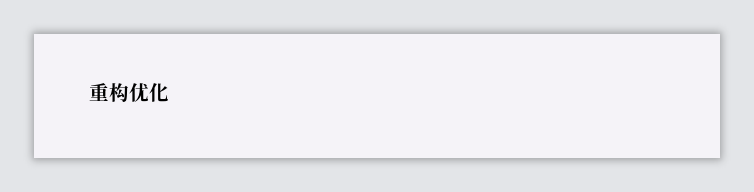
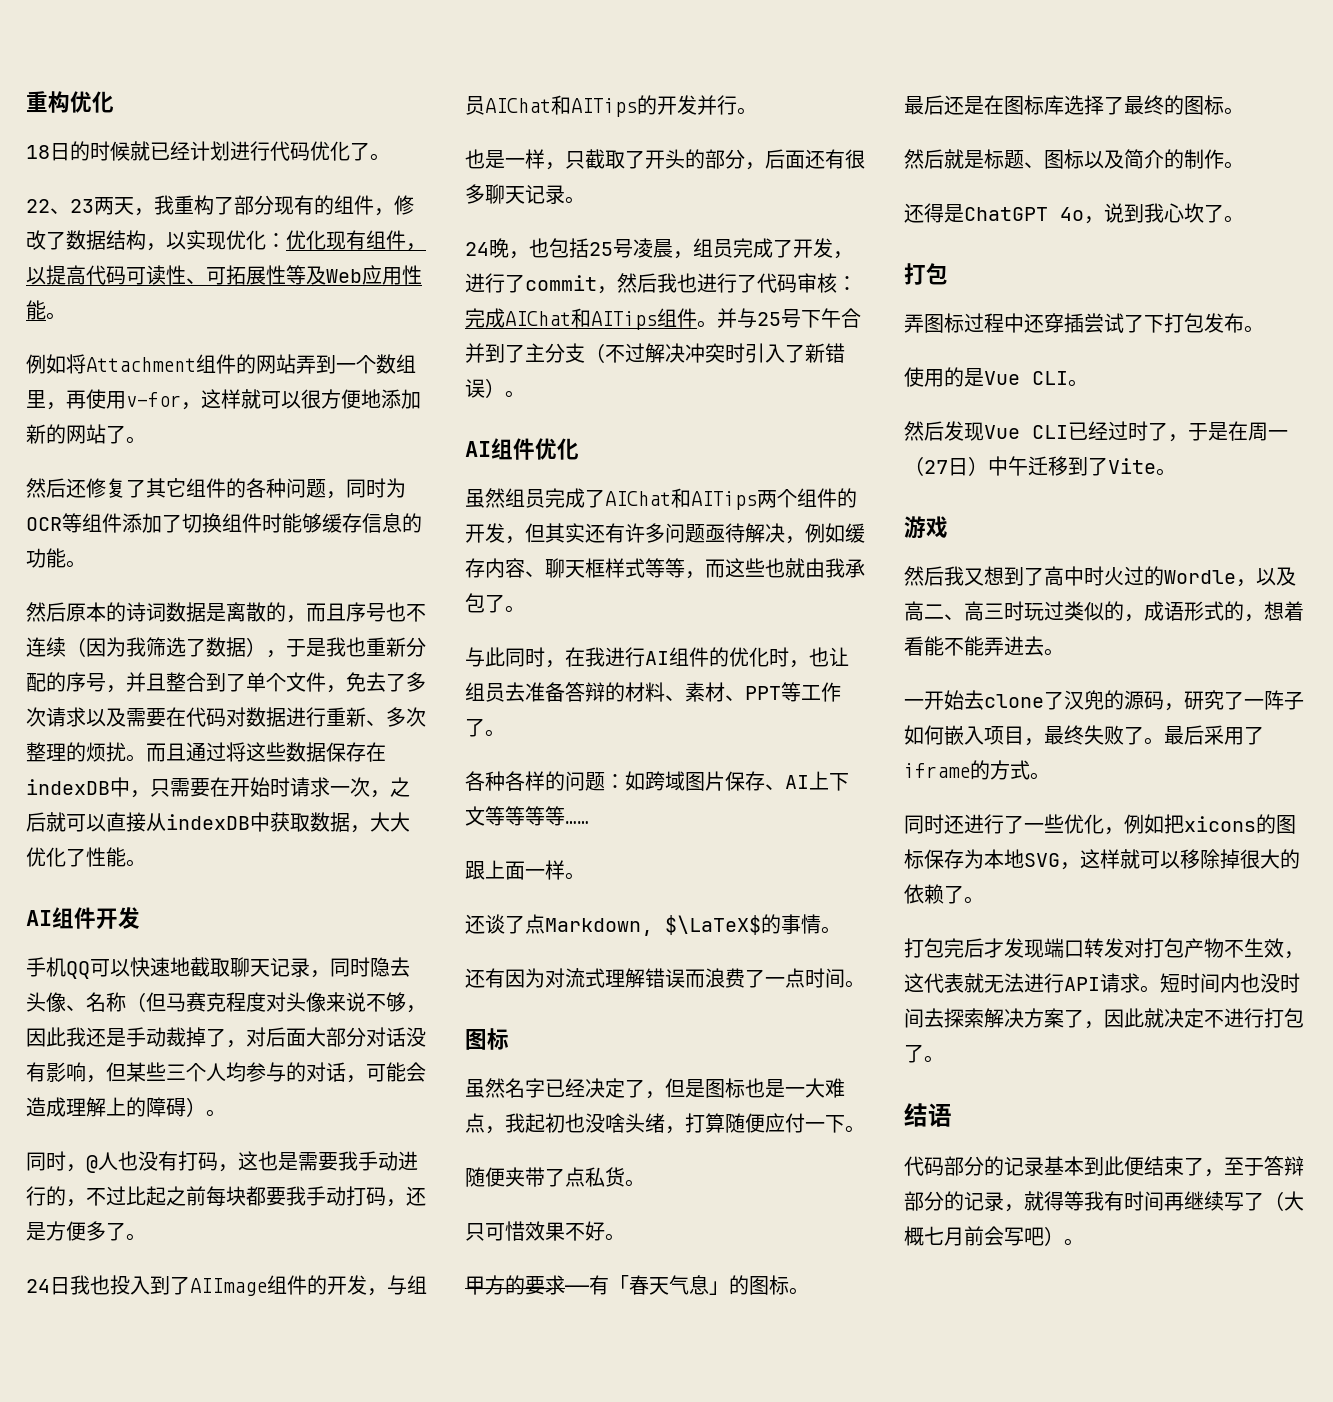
(169, 92) none -> [26,141,390,161] [26,195,414,216] [26,230,426,251] [26,265,422,285] [26,300,66,320] [26,354,416,374] [26,389,421,410] [26,424,146,444] [26,478,406,499] [26,513,422,533] [26,548,86,568] [26,602,426,623] [26,637,426,658] [26,672,426,693] [26,707,426,727] [26,742,386,762] [26,777,410,798] [26,812,410,833] [26,847,146,867] [26,907,140,929] [26,957,410,979] [26,992,426,1013] [26,1027,426,1048] [26,1062,426,1083] [26,1097,226,1117] [26,1151,418,1173] [26,1186,426,1207] [26,1221,146,1241] [26,1275,427,1296] [465,95,757,117] [465,149,865,170] [465,184,585,204] [465,238,853,259] [465,273,857,294] [465,308,861,330] [465,343,845,363] [465,378,525,398] [465,438,579,460] [465,488,857,510] [465,523,865,544] [465,558,865,579] [465,593,525,613] [465,647,849,668] [465,682,841,702] [465,718,505,737] [465,771,849,791] [465,806,589,826] [465,860,585,880] [465,914,841,936] [465,968,865,988] [465,1028,509,1050] [465,1078,845,1099] [465,1113,865,1134] [465,1167,645,1187] [465,1221,625,1241] [465,1275,809,1295] [904,95,1244,115] [904,149,1244,169] [904,203,1244,224] [904,263,948,285] [904,313,1264,333] [904,367,1088,387] [904,421,1288,442] [904,456,1176,476] [904,516,948,539] [904,566,1296,587] [904,601,1304,622] [904,636,1064,656] [904,690,1304,711] [904,725,1264,746] [904,760,1050,780] [904,814,1296,835] [904,849,1300,870] [904,884,984,904] [904,938,1304,959] [904,973,1300,993] [904,1008,1304,1029] [904,1044,944,1063] [904,1103,952,1127] [904,1156,1304,1177] [904,1191,1304,1212] [904,1226,1084,1246] // 18日的时候就已经计划进行代码优化了。 // 22、23两天，我重构了部分现有的组件，修改了数据结构，以实现优化：优化现有组件，以提高代码可读性、可拓展性等及Web应用性能。 // 例如将Attachment组件的网站弄到一个数组里，再使用v-for，这样就可以很方便地添加新的网站了。 // 然后还修复了其它组件的各种问题，同时为OCR等组件添加了切换组件时能够缓存信息的功能。 // 然后原本的诗词数据是离散的，而且序号也不连续（因为我筛选了数据），于是我也重新分配的序号，并且整合到了单个文件，免去了多次请求以及需要在代码对数据进行重新、多次整理的烦扰。而且通过将这些数据保存在indexDB中，只需要在开始时请求一次，之后就可以直接从indexDB中获取数据，大大优化了性能。 // AI组件开发 // 手机QQ可以快速地截取聊天记录，同时隐去头像、名称（但马赛克程度对头像来说不够，因此我还是手动裁掉了，对后面大部分对话没有影响，但某些三个人均参与的对话，可能会造成理解上的障碍）。 // 同时，@人也没有打码，这也是需要我手动进行的，不过比起之前每块都要我手动打码，还是方便多了。 // 24日我也投入到了AIImage组件的开发，与组员AIChat和AITips的开发并行。 // 也是一样，只截取了开头的部分，后面还有很多聊天记录。 // 24晚，也包括25号凌晨，组员完成了开发，进行了commit，然后我也进行了代码审核：完成AIChat和AITips组件。并与25号下午合并到了主分支（不过解决冲突时引入了新错误）。 // AI组件优化 // 虽然组员完成了AIChat和AITips两个组件的开发，但其实还有许多问题亟待解决，例如缓存内容、聊天框样式等等，而这些也就由我承包了。 // 与此同时，在我进行AI组件的优化时，也让组员去准备答辩的材料、素材、PPT等工作了。 // 各种各样的问题：如跨域图片保存、AI上下文等等等等…… // 跟上面一样。 // 还谈了点Markdown, $\LaTeX$的事情。 // 还有因为对流式理解错误而浪费了一点时间。 // 图标 // 虽然名字已经决定了，但是图标也是一大难点，我起初也没啥头绪，打算随便应付一下。 // 随便夹带了点私货。 // 只可惜效果不好。 // 甲方的要求——有「春天气息」的图标。 // 最后还是在图标库选择了最终的图标。 // 然后就是标题、图标以及简介的制作。 // 还得是ChatGPT 4o，说到我心坎了。 // 打包 // 弄图标过程中还穿插尝试了下打包发布。 // 使用的是Vue CLI。 // 然后发现Vue CLI已经过时了，于是在周一（27日）中午迁移到了Vite。 // 游戏 // 然后我又想到了高中时火过的Wordle，以及高二、高三时玩过类似的，成语形式的，想着看能不能弄进去。 // 一开始去clone了汉兜的源码，研究了一阵子如何嵌入项目，最终失败了。最后采用了iframe的方式。 // 同时还进行了一些优化，例如把xicons的图标保存为本地SVG，这样就可以移除掉很大的依赖了。 // 打包完后才发现端口转发对打包产物不生效，这代表就无法进行API请求。短时间内也没时间去探索解决方案了，因此就决定不进行打包了。 // 结语 // 代码部分的记录基本到此便结束了，至于答辩部分的记录，就得等我有时间再继续写了（大概七月前会写吧）。

